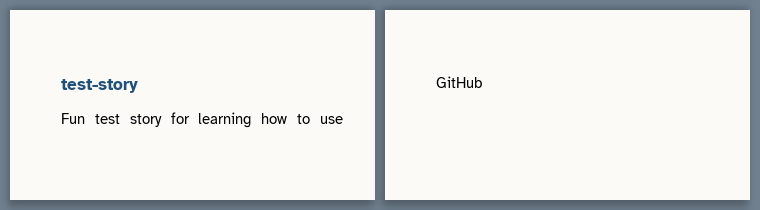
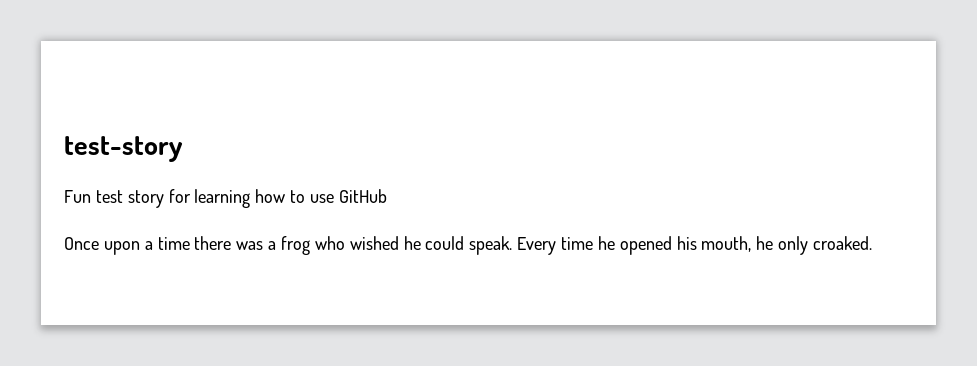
(482, 82) none -> [64,236,873,255] // Once upon a time there was a frog who wished he could speak. Every time he opened his mouth, he only croaked.

